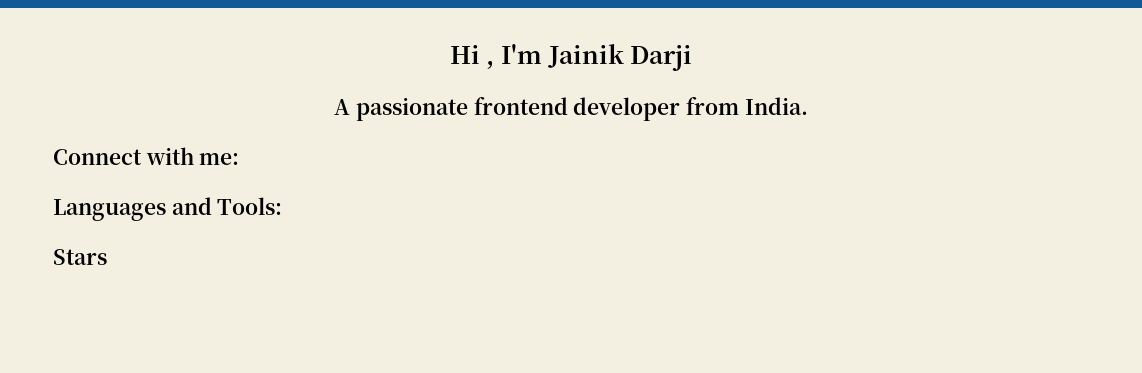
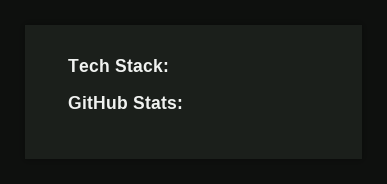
[449,44,693,71] [334,97,808,121] [53,147,240,165] [53,197,283,221] [53,249,107,265] Hi , I'm Jainik Darji // A passionate frontend developer from India. // Connect with me: // Languages and Tools: // Stars -> [68,59,169,72] [68,96,183,109] Tech Stack: // GitHub Stats:

